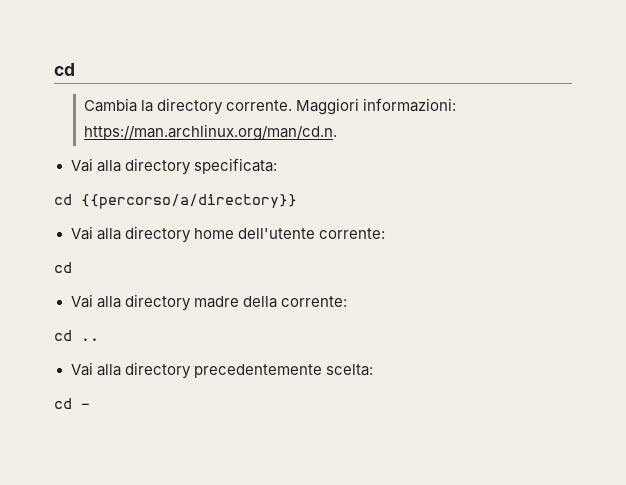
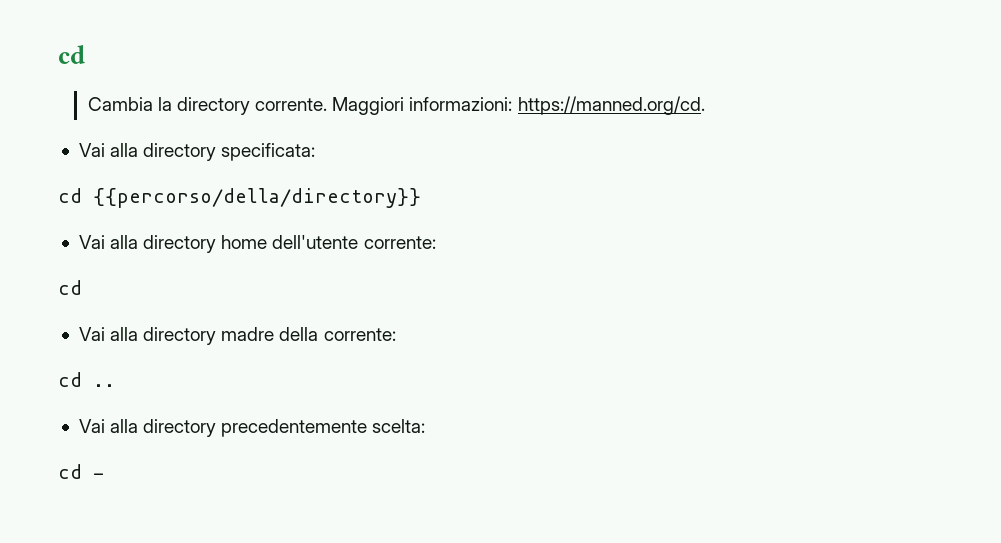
[83,124,337,141] https://man.archlinux.org/man/cd.n. -> [517,96,705,115] https://manned.org/cd.
[81,194,297,209] {{percorso/a/directory}} -> [93,188,421,208] {{percorso/della/directory}}

